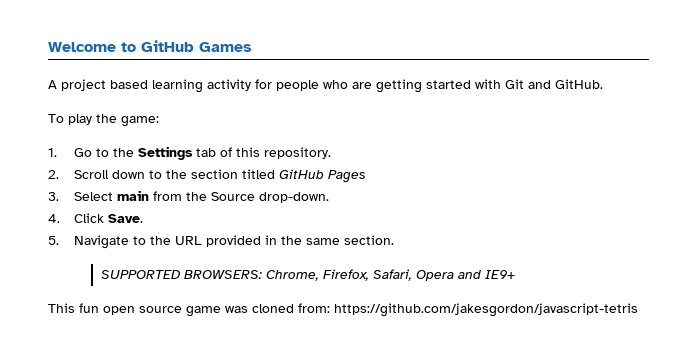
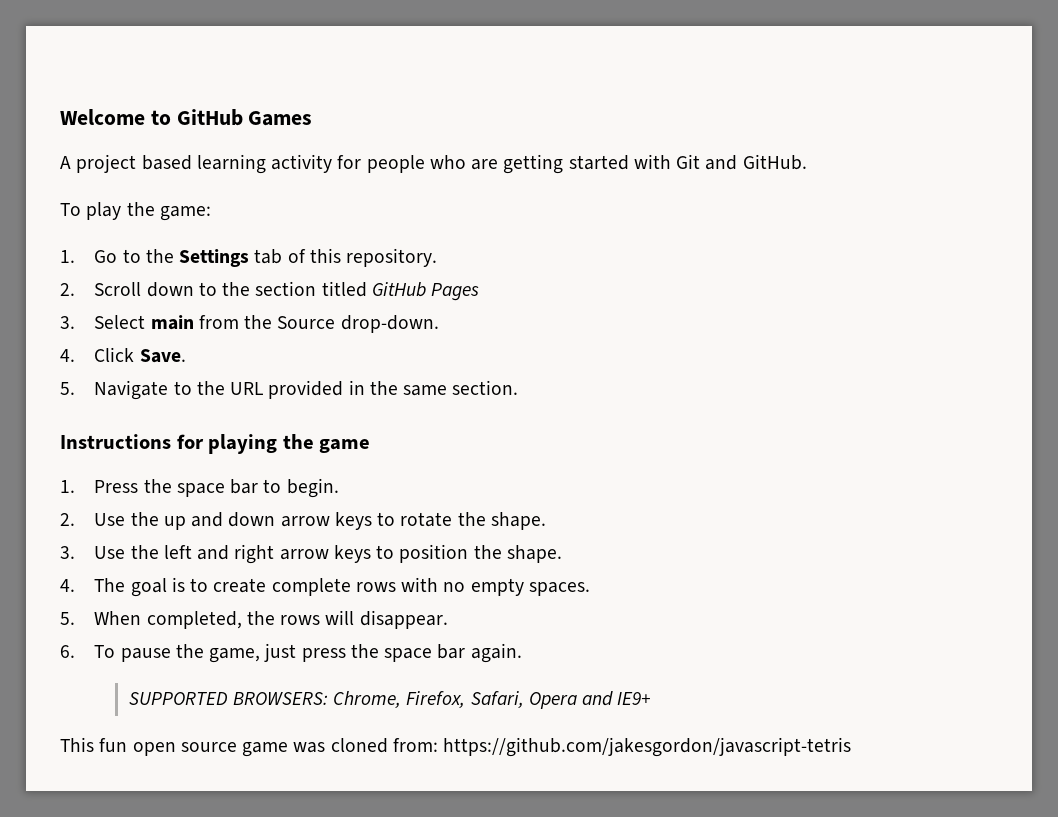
(395, 240) none -> [60,434,371,454] [60,478,339,498] [60,512,546,530] [60,544,562,564] [60,577,590,597] [60,610,448,629] [60,643,522,663] // Instructions for playing the game // 1. Press the space bar to begin. // 2. Use the up and down arrow keys to rotate the shape. // 3. Use the left and right arrow keys to position the shape. // 4. The goal is to create complete rows with no empty spaces. // 5. When completed, the rows will disappear. // 6. To pause the game, just press the space bar again.

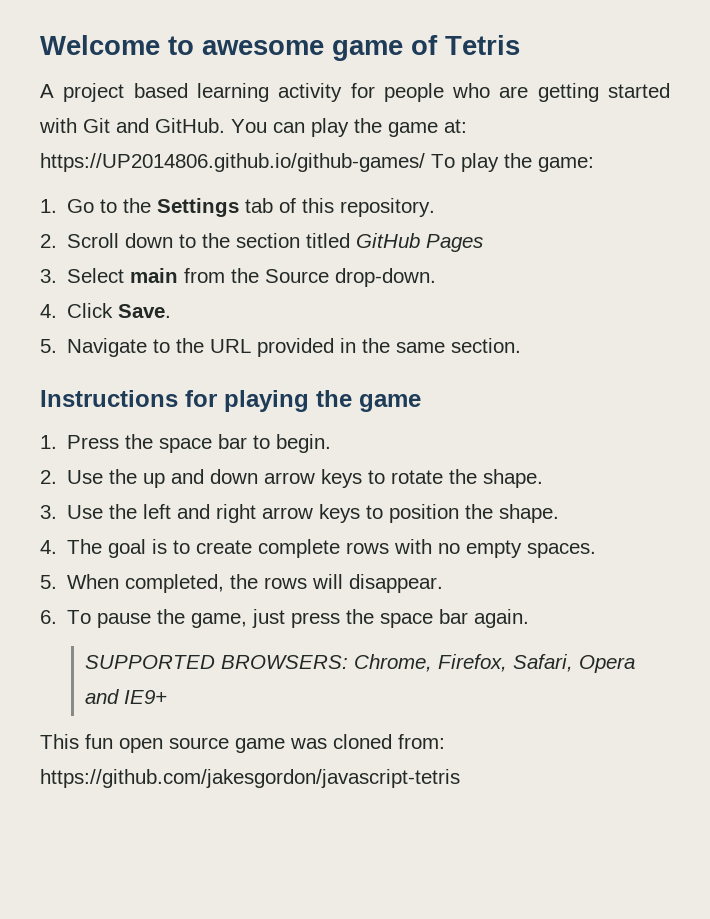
[176,109,313,126] GitHub Games -> [202,35,520,61] awesome game of Tetris
(807, 162) // -> [231,118,467,137] [40,153,425,172] You can play the game at: https://UP2014806.github.io/github-games/

